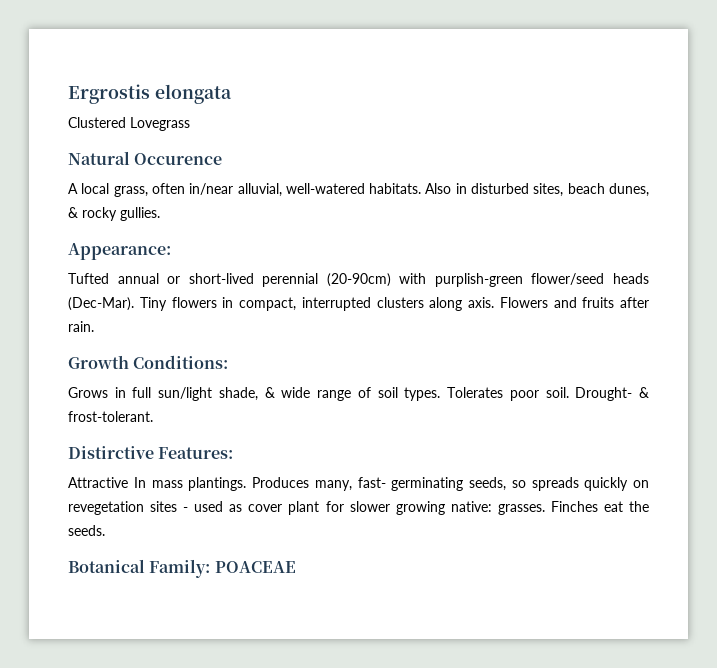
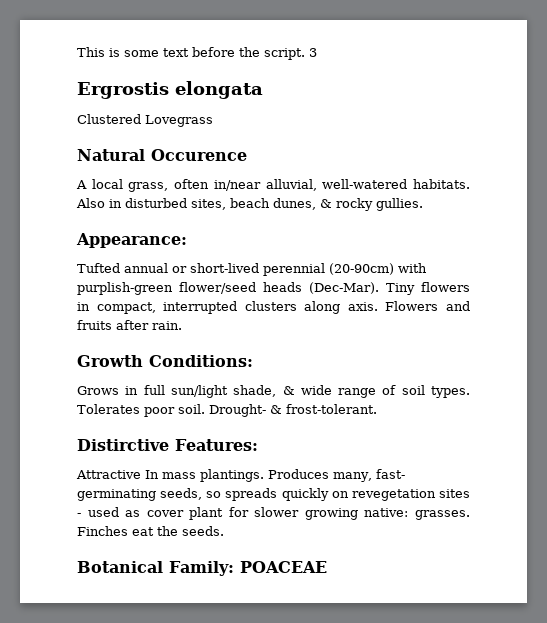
(68, 94) none -> [77,47,317,60] This is some text before the script. 3 //

